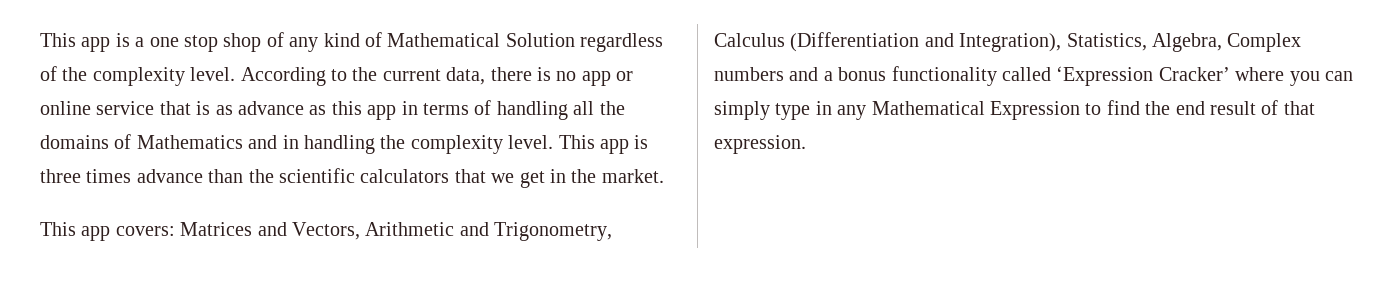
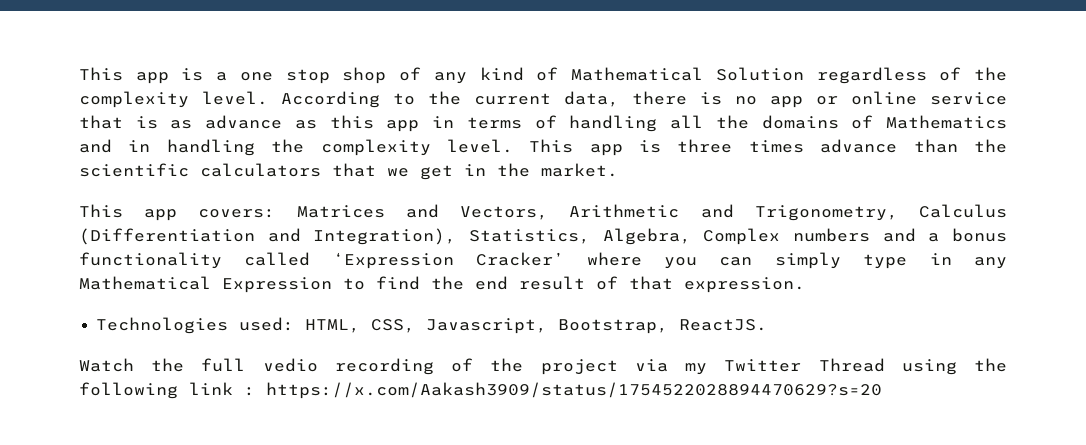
(806, 144) none -> [96,317,768,334] [79,358,1008,375] [79,382,882,399] // Technologies used: HTML, CSS, Javascript, Bootstrap, ReactJS. // Watch the full vedio recording of the project via my Twitter Thread using the following link : https://x.com/Aakash3909/status/1754522028894470629?s=20

